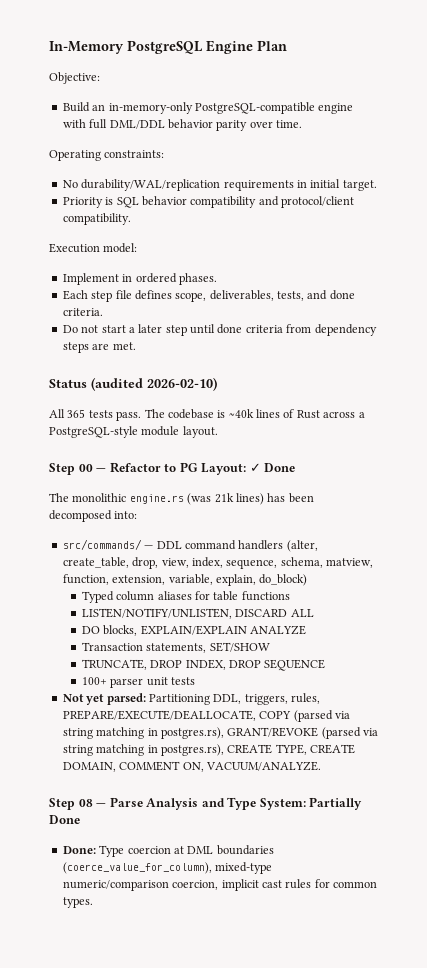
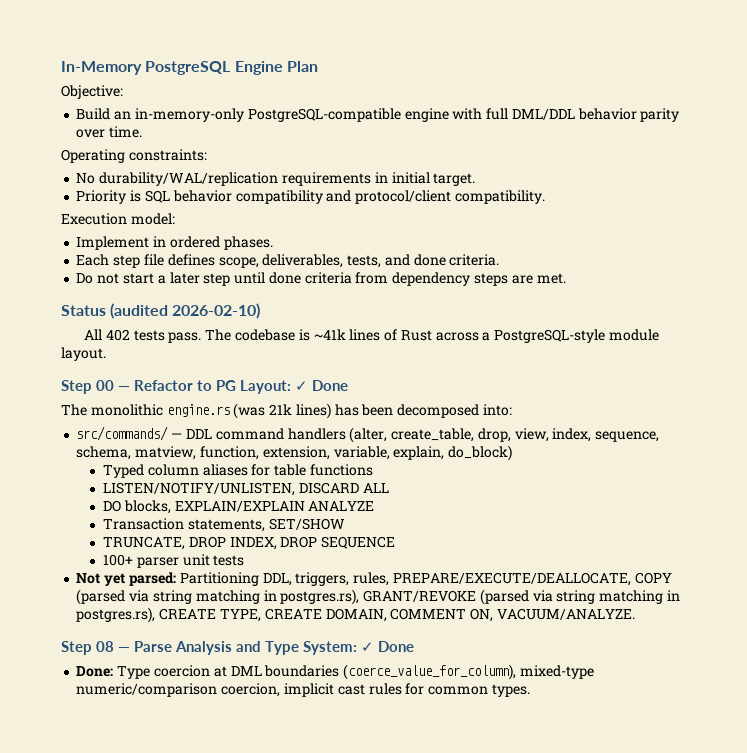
[67,409,86,418] 365 -> [105,329,130,341] 402
[228,409,254,418] ~40k -> [313,329,346,340] ~41k
[309,797,363,810] Partially -> [361,642,374,652] ✓

